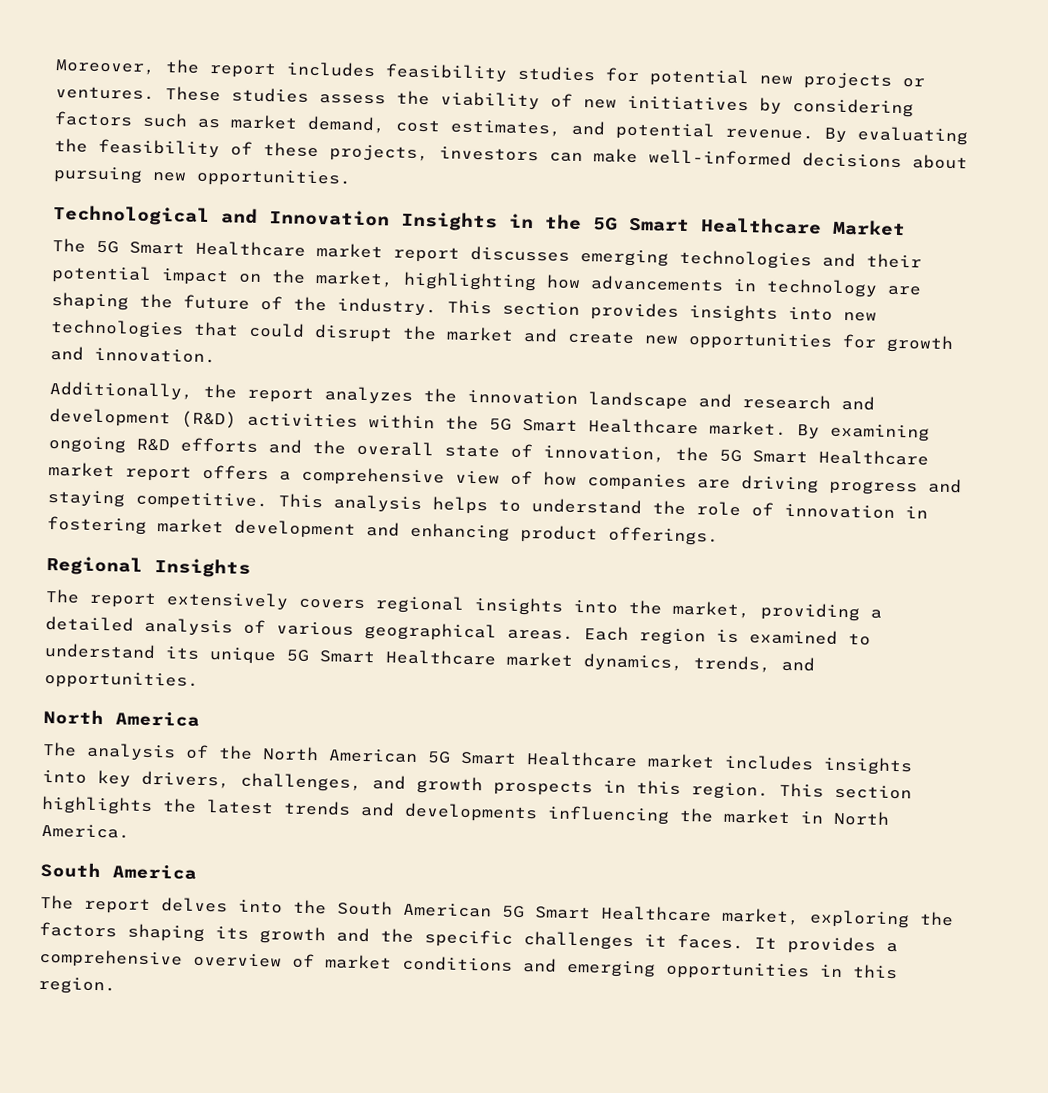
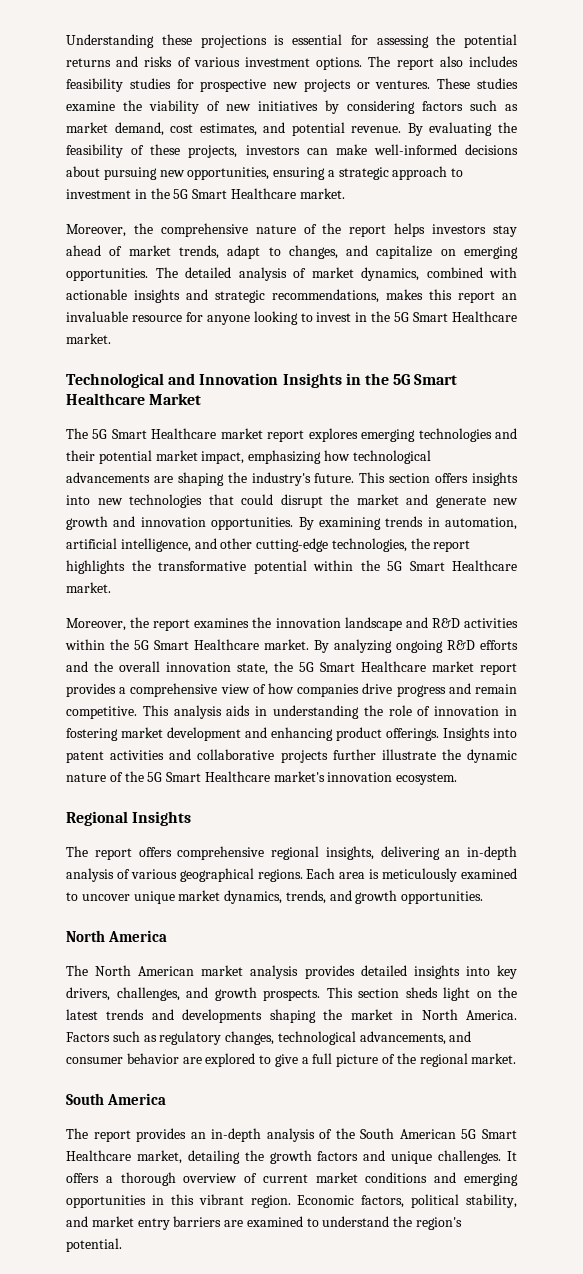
[55,59,277,79] Moreover, the report -> [66,34,517,48] [66,56,463,70] Understanding these projections is essential for assessing the potential returns and risks of various investment options. The report also
[649,68,750,88] potential -> [200,79,267,92] prospective
[319,94,386,105] assess -> [66,101,115,111] examine
[196,168,352,188] opportunities. -> [187,166,464,180] [66,188,345,199] [66,223,518,237] [66,245,518,259] [66,267,517,281] [66,289,517,303] [66,311,517,325] [66,333,111,344] opportunities, ensuring a strategic approach to investment in the 5G Smart Healthcare market. // Moreover, the comprehensive nature of the report helps investors stay ahead of market trends, adapt to changes, and capitalize on emerging opportunities. The detailed analysis of market dynamics, combined with actionable insights and strategic recommendations, makes this report an invaluable resource for anyone looking to invest in the 5G Smart Healthcare market.
[470,245,570,262] discusses -> [308,428,358,442] explores
[161,268,921,298] [51,292,679,321] impact on the market, highlighting how advancements in technology are shaping the future of the industry. This section provides -> [155,450,431,464] [66,472,469,486] market impact, emphasizing how technological advancements are shaping the industry's future. This section offers
[567,330,954,354] [50,346,216,364] [49,381,875,411] [49,408,237,429] create new opportunities for growth and innovation. // Additionally, the report analyzes the innovation landscape and research and development (R&D) -> [435,496,518,508] [66,516,517,530] [66,538,471,552] [66,560,517,574] [66,582,111,593] [66,617,460,631] generate new growth and innovation opportunities. By examining trends in automation, artificial intelligence, and other cutting-edge technologies, the report highlights the transformative potential within the 5G Smart Healthcare market. // Moreover, the report examines the innovation landscape and R&D
[830,423,930,442] examining -> [334,639,392,653] analyzing
[444,443,665,463] state of innovation, -> [166,662,268,675] innovation state,
[202,464,269,481] offers -> [66,683,116,697] provides
[697,475,819,494] are driving -> [362,683,393,694] drive
[47,490,125,508] staying -> [474,684,517,694] remain
[432,496,642,515] helps to understand -> [226,705,359,719] aids in understanding
[46,556,251,578] [45,589,882,622] [45,615,871,646] [44,642,497,666] // Regional Insights // The report extensively covers regional insights into the market, providing a detailed analysis of various geographical areas. Each region is examined to understand its unique 5G Smart Healthcare -> [443,727,517,741] [66,749,517,763] [66,771,458,785] [66,811,192,826] [66,846,517,860] [66,868,518,882] [66,891,175,904] Insights into patent activities and collaborative projects further illustrate the dynamic nature of the 5G Smart Healthcare market's innovation ecosystem. // Regional Insights // The report offers comprehensive regional insights, delivering an in-depth analysis of various geographical regions. Each area is meticulously examined to uncover unique
(815, 664) none -> [355,890,398,904] growth
[86,742,814,771] analysis of the North American 5G Smart Healthcare market includes -> [95,965,407,979] North American market analysis provides detailed
[493,779,912,800] [41,795,153,816] prospects in this region. This section highlights -> [263,987,492,1001] prospects. This section sheds light on
[547,805,670,825] influencing -> [269,1009,316,1023] shaping
(130, 831) none -> [66,1031,472,1045] [66,1053,517,1067] Factors such as regulatory changes, technological advancements, and consumer behavior are explored to give a full picture of the regional market.
[161,897,283,914] delves into -> [136,1128,333,1142] provides an in-depth analysis of
[809,909,954,929] [39,921,898,955] [39,948,183,969] exploring the factors shaping its growth and the specific challenges it faces. It provides a comprehensive -> [187,1150,518,1164] [66,1172,176,1186] detailing the growth factors and unique challenges. It offers a thorough
(315, 961) none -> [262,1174,308,1183] current
[38,976,116,995] region. -> [198,1194,517,1208] [66,1216,463,1230] [66,1238,122,1252] vibrant region. Economic factors, political stability, and market entry barriers are examined to understand the region's potential.

